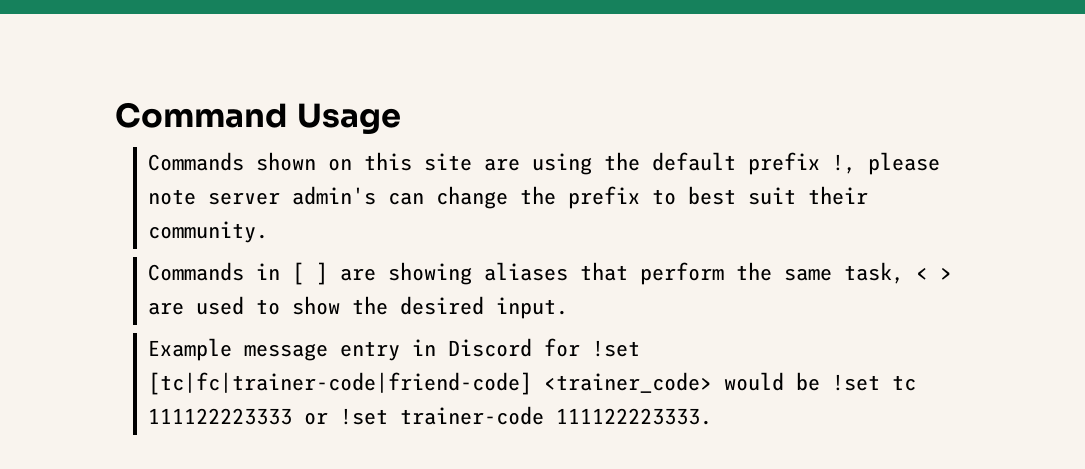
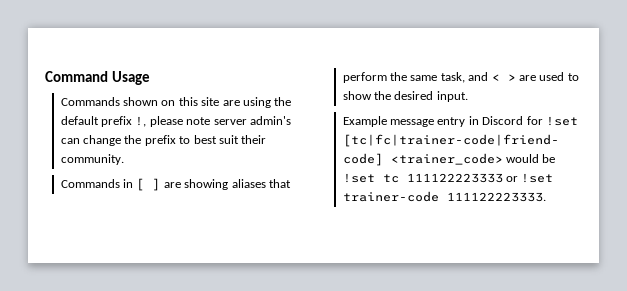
(905, 273) none -> [468,72,489,81] and

